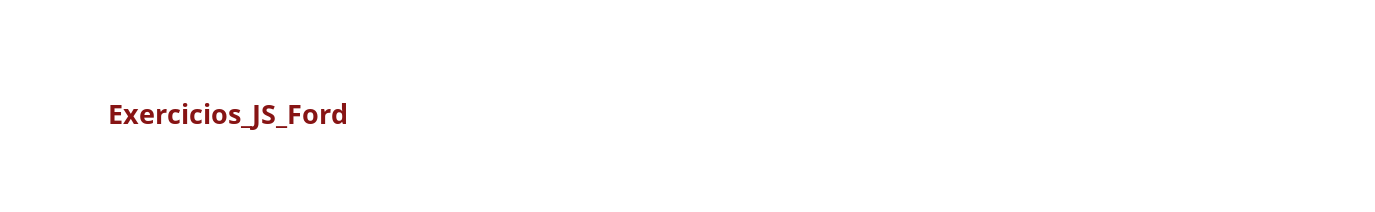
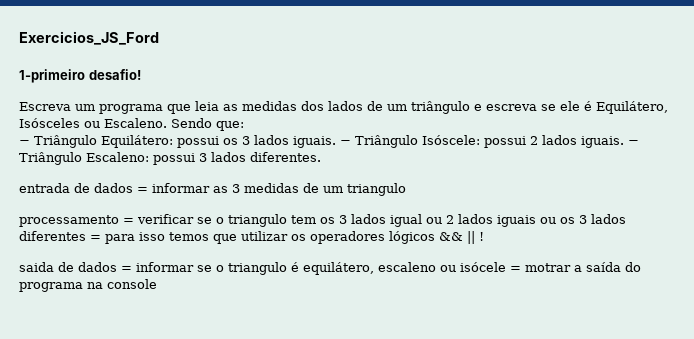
(348, 116) none -> [19,69,141,83] [19,101,668,114] [19,118,244,131] [19,135,639,148] [19,152,321,165] [19,183,406,196] [19,214,626,227] [19,231,484,244] [19,262,641,275] [19,279,157,292] // 1-primeiro desafio! // Escreva um programa que leia as medidas dos lados de um triângulo e escreva se ele é Equilátero, Isósceles ou Escaleno. Sendo que: // − Triângulo Equilátero: possui os 3 lados iguais. − Triângulo Isóscele: possui 2 lados iguais. − Triângulo Escaleno: possui 3 lados diferentes. // entrada de dados = informar as 3 medidas de um triangulo // processamento = verificar se o triangulo tem os 3 lados igual ou 2 lados iguais ou os 3 lados diferentes = para isso temos que utilizar os operadores lógicos && || ! // saida de dados = informar se o triangulo é equilátero, escaleno ou isócele = motrar a saída do programa na console

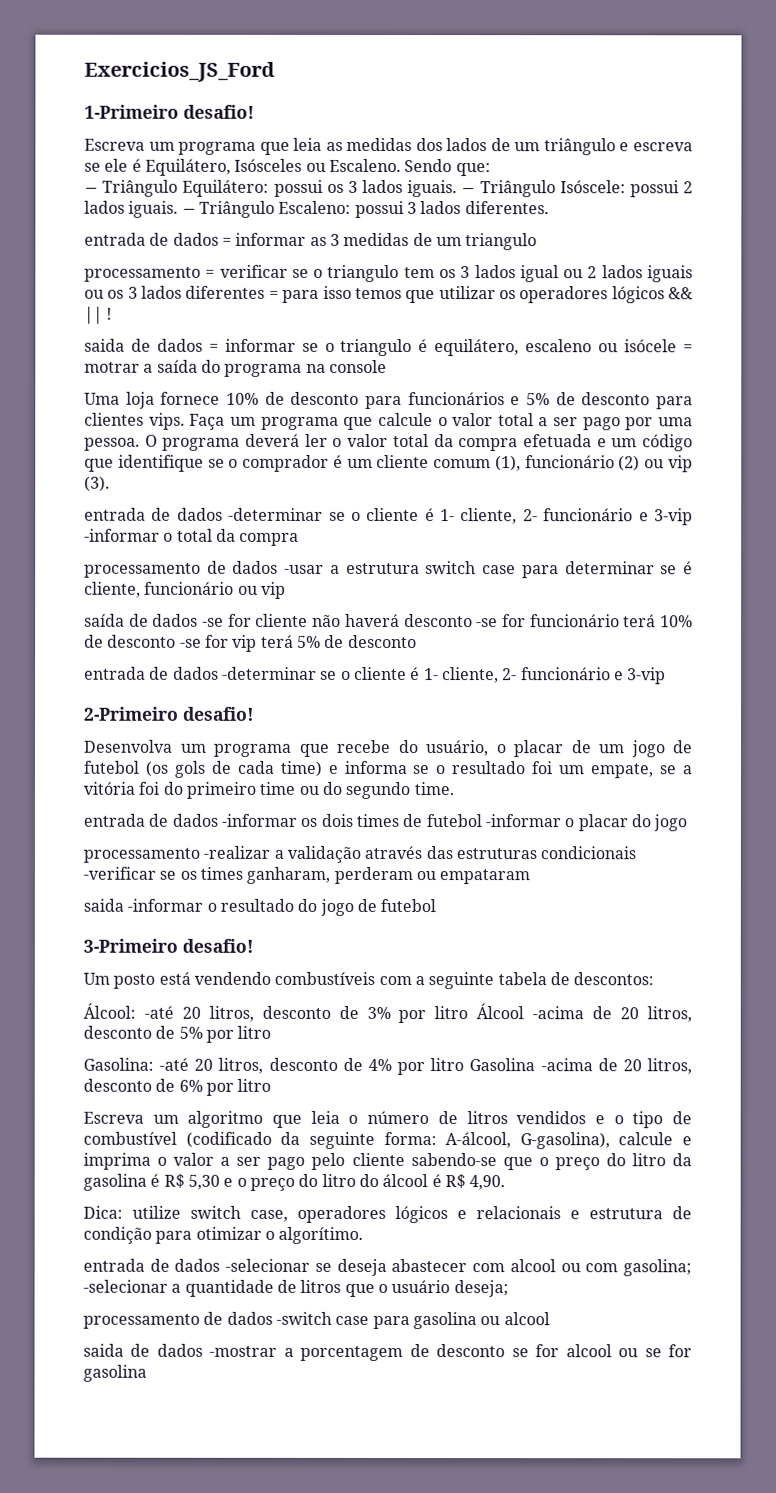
[19,69,85,83] 1-primeiro -> [84,104,179,119] 1-Primeiro
(157, 284) none -> [84,391,693,410] [84,412,694,431] [84,433,694,452] [84,454,693,473] [84,475,110,492] [84,507,693,526] [84,528,300,546] [84,560,694,579] [84,581,286,599] [84,613,693,628] [84,634,417,652] [84,666,667,685] [84,706,255,721] [83,739,693,758] [83,760,693,779] [83,781,454,800] [83,813,688,832] [83,845,637,863] [83,866,531,885] [83,898,437,916] [83,938,254,953] [83,971,655,990] [83,1002,692,1024] [83,1025,272,1043] [83,1057,692,1076] [83,1078,272,1096] [83,1110,693,1129] [83,1131,692,1150] [83,1152,692,1171] [83,1173,506,1191] [83,1205,692,1224] [83,1226,364,1244] [83,1258,693,1277] [83,1279,509,1298] [83,1311,550,1330] [83,1343,692,1362] [83,1364,147,1382] // Uma loja fornece 10% de desconto para funcionários e 5% de desconto para clientes vips. Faça um programa que calcule o valor total a ser pago por uma pessoa. O programa deverá ler o valor total da compra efetuada e um código que identifique se o comprador é um cliente comum (1), funcionário (2) ou vip (3). // entrada de dados -determinar se o cliente é 1- cliente, 2- funcionário e 3-vip -informar o total da compra // processamento de dados -usar a estrutura switch case para determinar se é cliente, funcionário ou vip // saída de dados -se for cliente não haverá desconto -se for funcionário terá 10% de desconto -se for vip terá 5% de desconto // entrada de dados -determinar se o cliente é 1- cliente, 2- funcionário e 3-vip // 2-Primeiro desafio! // Desenvolva um programa que recebe do usuário, o placar de um jogo de futebol (os gols de cada time) e informa se o resultado foi um empate, se a vitória foi do primeiro time ou do segundo time. // entrada de dados -informar os dois times de futebol -informar o placar do jogo // processamento -realizar a validação através das estruturas condicionais -verificar se os times ganharam, perderam ou empataram // saida -informar o resultado do jogo de futebol // 3-Primeiro desafio! // Um posto está vendendo combustíveis com a seguinte tabela de descontos: // Álcool: -até 20 litros, desconto de 3% por litro Álcool -acima de 20 litros, desconto de 5% por litro // Gasolina: -até 20 litros, desconto de 4% por litro Gasolina -acima de 20 litros, desconto de 6% por litro // Escreva um algoritmo que leia o número de litros vendidos e o tipo de combustível (codificado da seguinte forma: A-álcool, G-gasolina), calcule e imprima o valor a ser pago pelo cliente sabendo-se que o preço do litro da gasolina é R$ 5,30 e o preço do litro do álcool é R$ 4,90. // Dica: utilize switch case, operadores lógicos e relacionais e estrutura de condição para otimizar o algorítimo. // entrada de dados -selecionar se deseja abastecer com alcool ou com gasolina; -selecionar a quantidade de litros que o usuário deseja; // processamento de dados -switch case para gasolina ou alcool // saida de dados -mostrar a porcentagem de desconto se for alcool ou se for gasolina

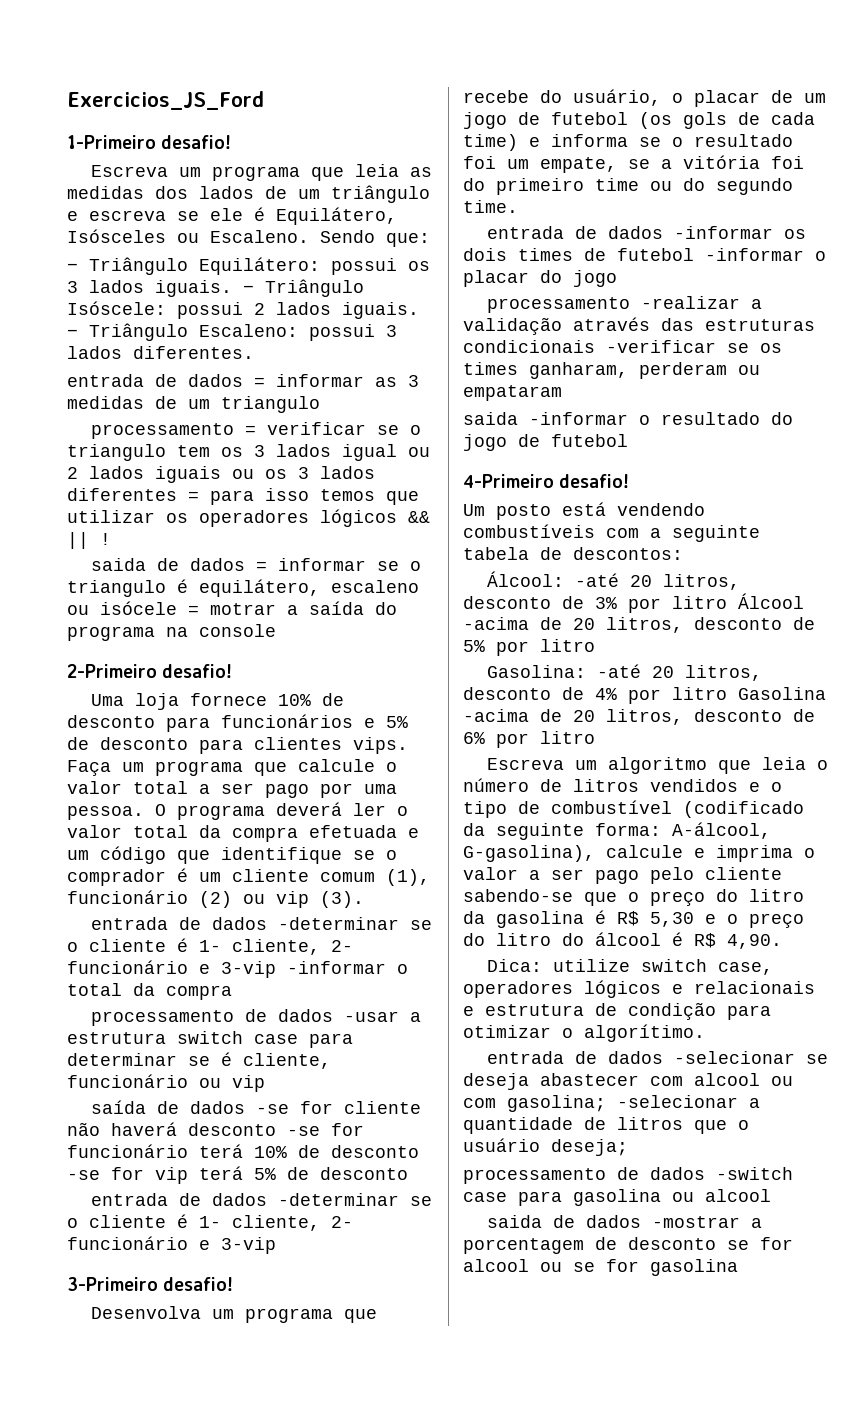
(387, 366) none -> [67,664,233,678] // 2-Primeiro desafio!
[84,706,179,721] 2-Primeiro -> [67,1277,158,1291] 3-Primeiro
[83,938,178,953] 3-Primeiro -> [463,474,554,488] 4-Primeiro

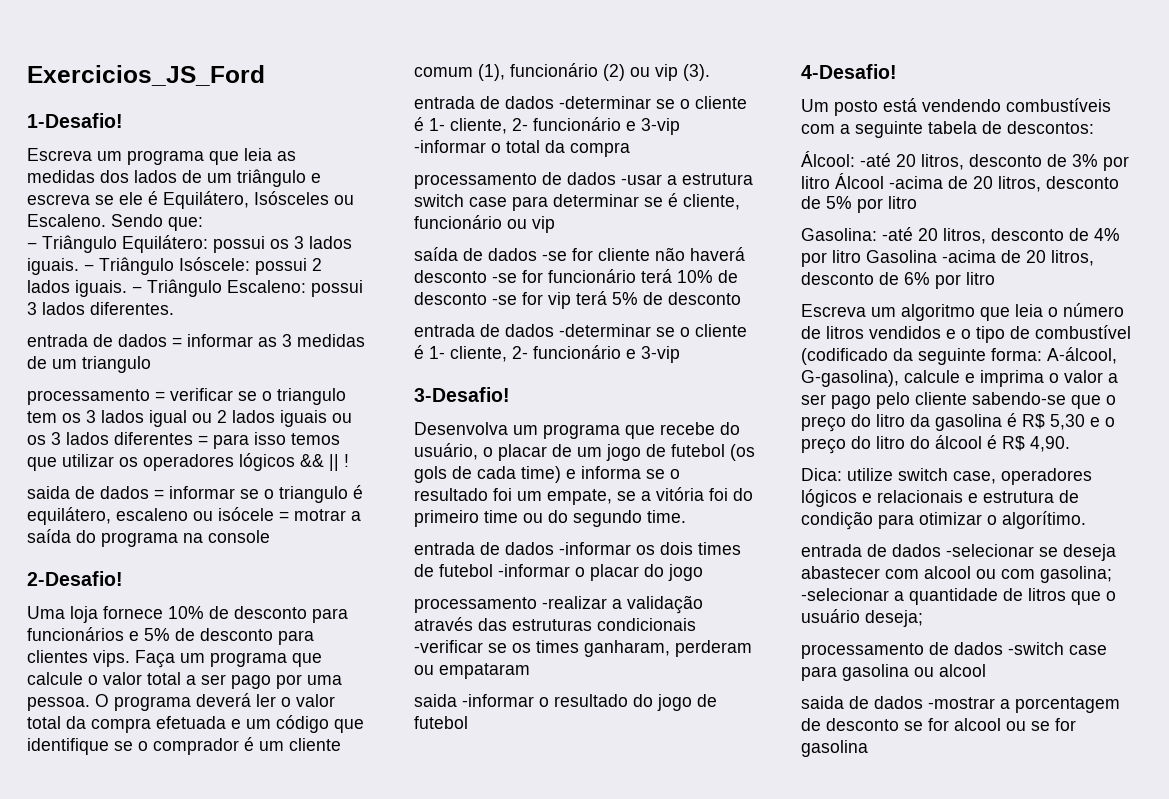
[67,135,232,149] 1-Primeiro desafio! -> [27,113,123,128] 1-Desafio!
[67,664,233,678] 2-Primeiro desafio! -> [27,571,123,586] 2-Desafio!
[67,1277,234,1291] 3-Primeiro desafio! -> [414,387,510,402] 3-Desafio!
[463,474,630,488] 4-Primeiro desafio! -> [801,64,897,79] 4-Desafio!

